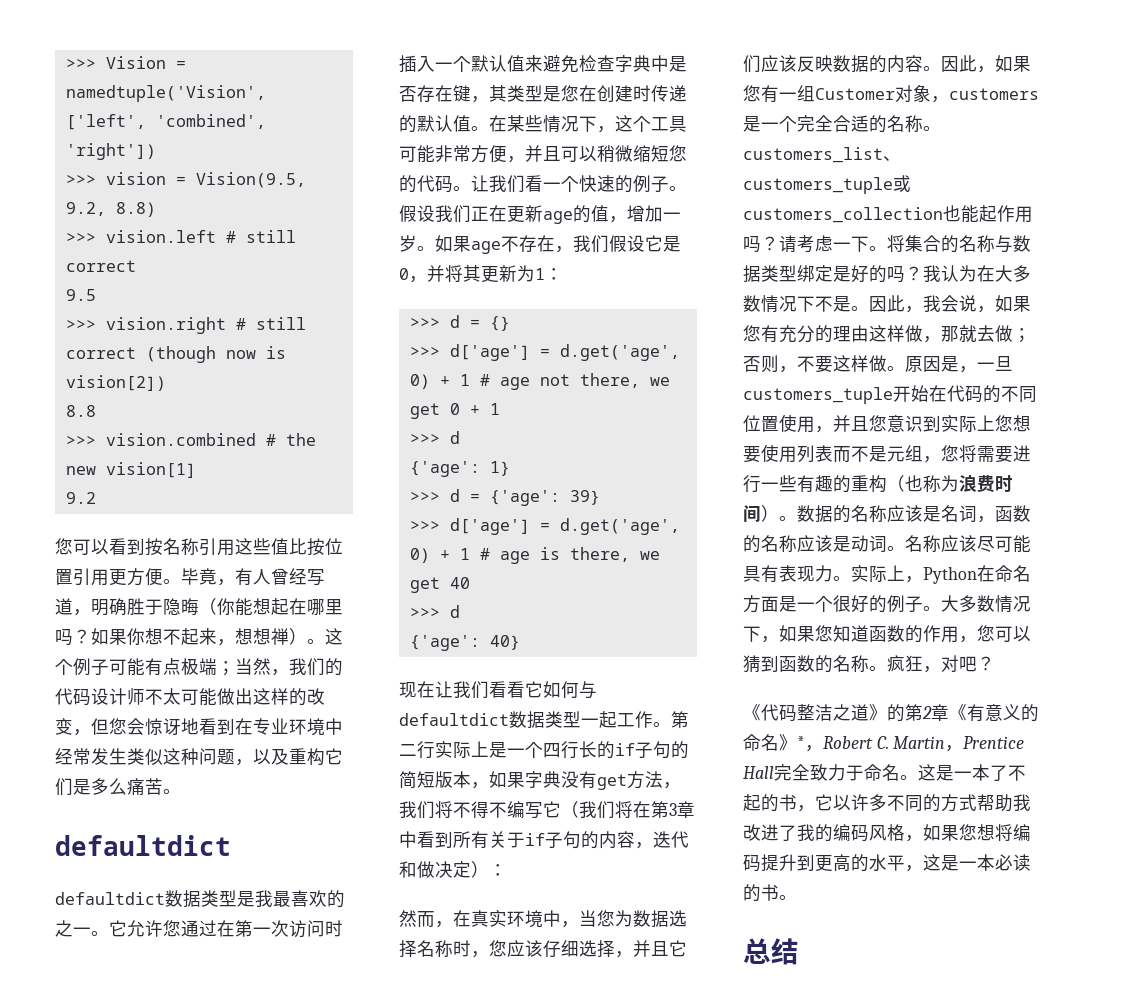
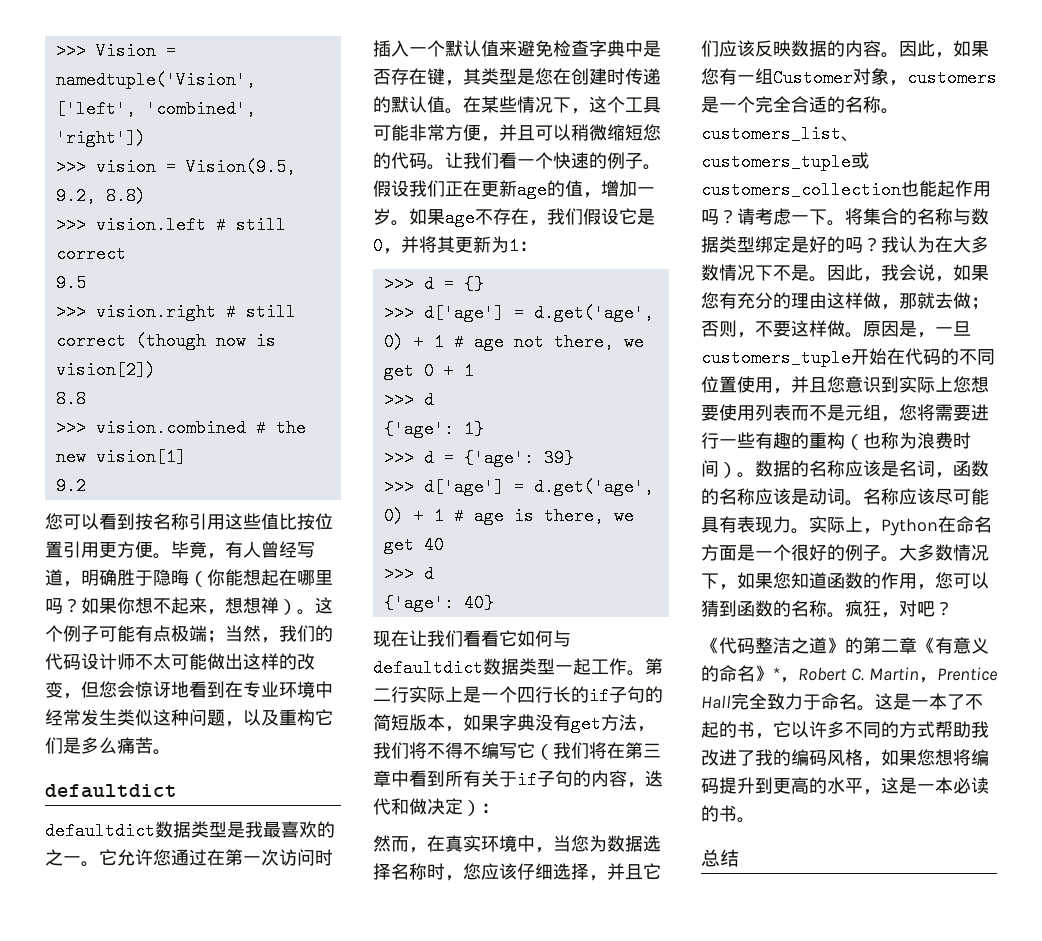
[669,803,677,816] 3 -> [643,743,661,758] 三
[922,706,932,719] 2 -> [881,639,899,652] 二

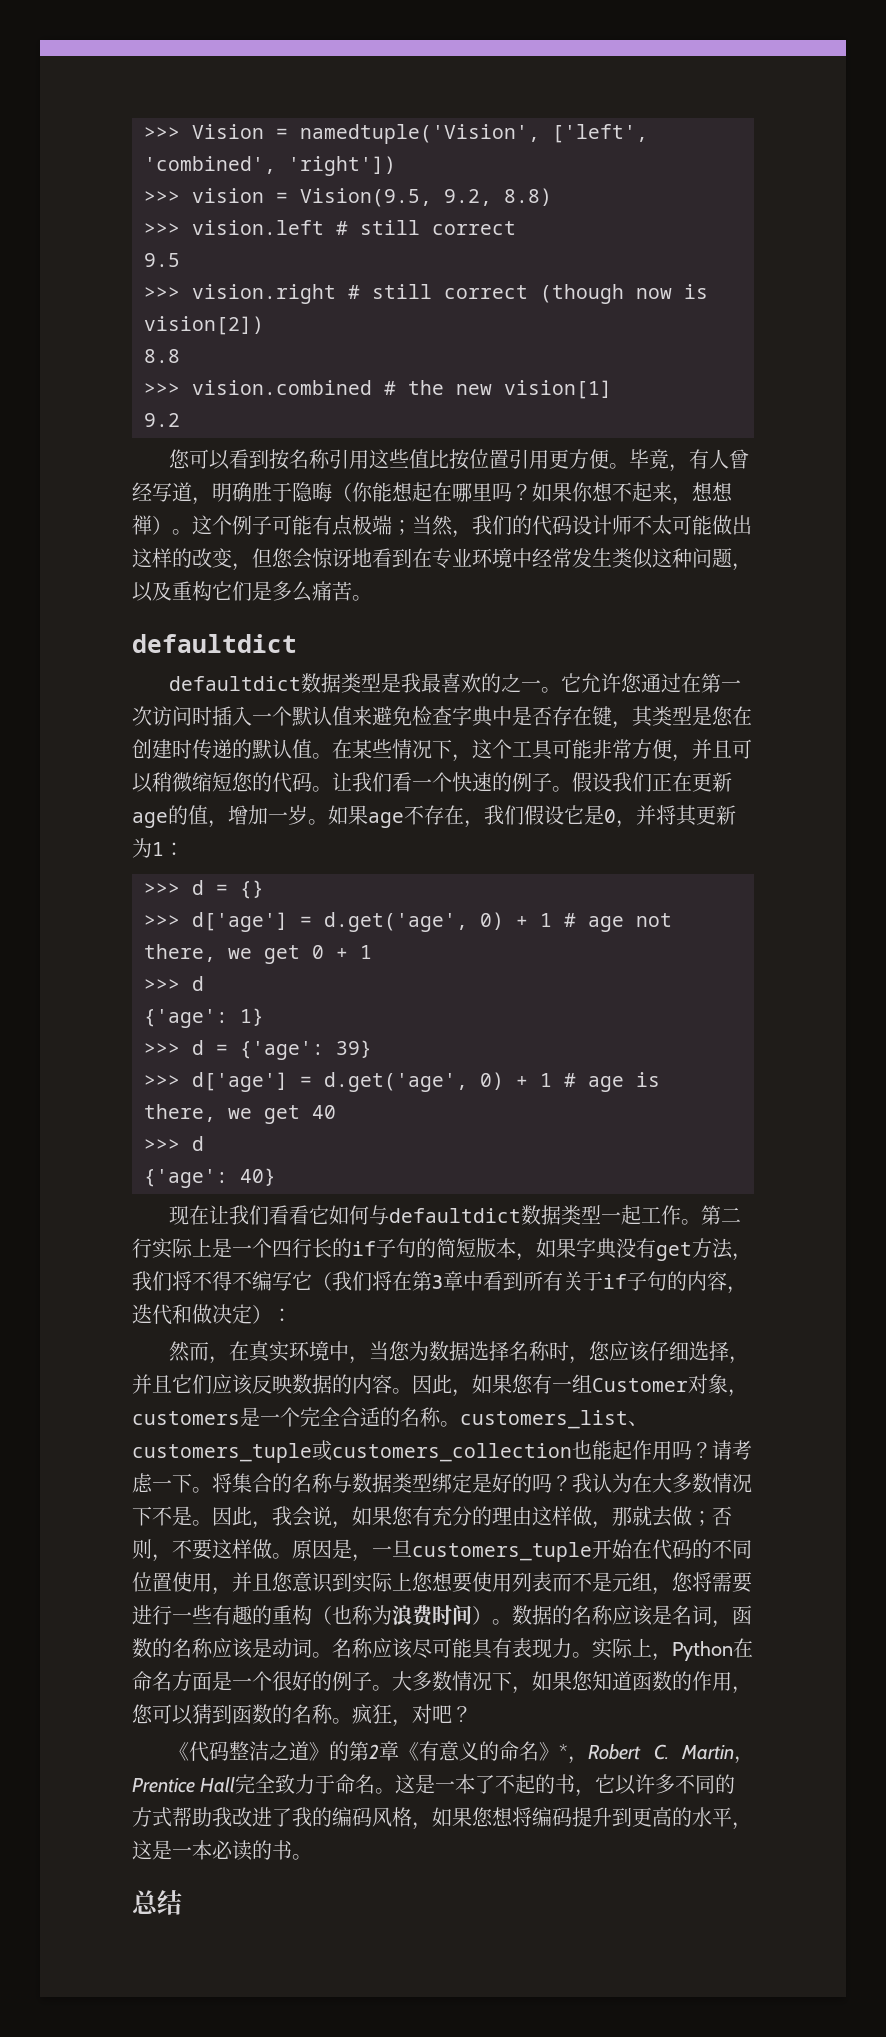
[643,743,661,758] 三 -> [432,1275,443,1289] 3
[881,639,899,652] 二 -> [369,1744,380,1759] 2

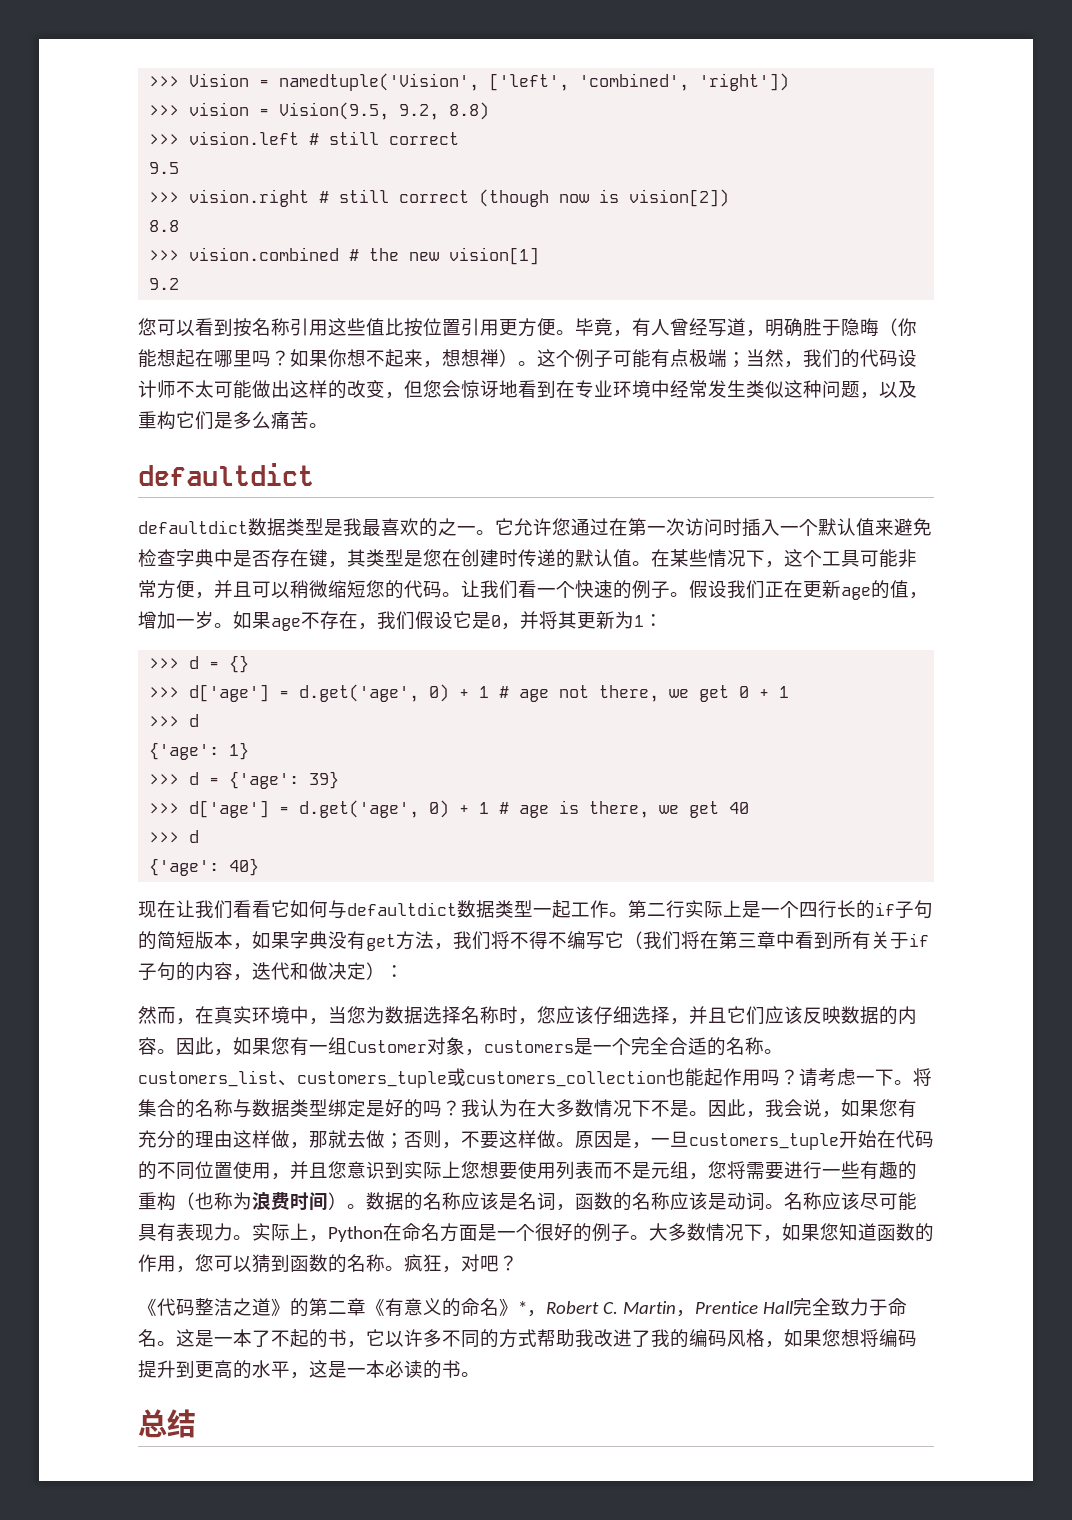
[432,1275,443,1289] 3 -> [738,933,757,948] 三
[369,1744,380,1759] 2 -> [328,1301,347,1314] 二

